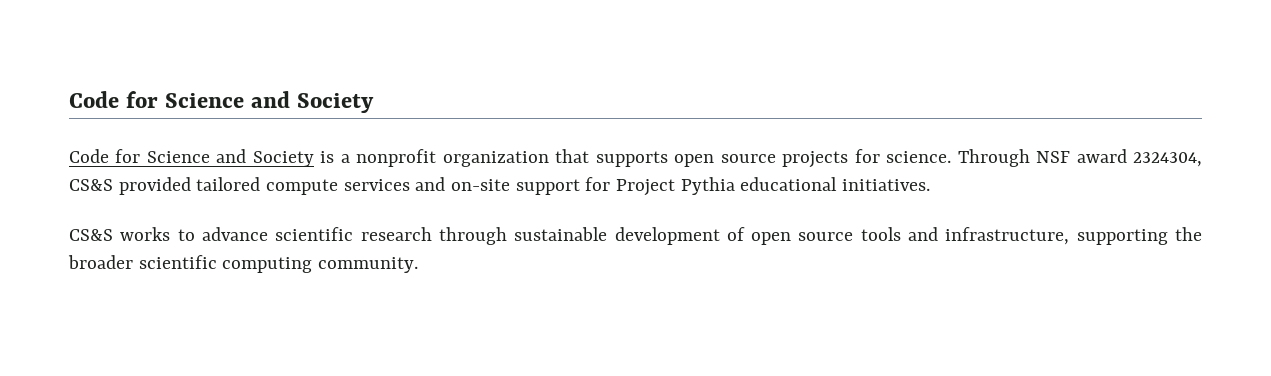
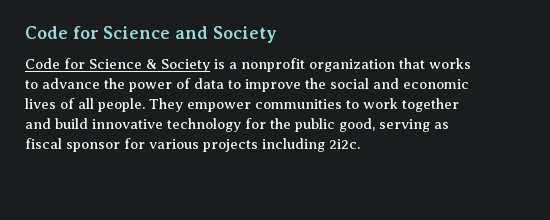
[216,149,247,163] and -> [146,59,157,69] &
[595,149,1203,168] [69,177,931,196] [69,227,1202,245] [68,255,419,273] supports open source projects for science. Through NSF award 2324304, CS&S provided tailored compute services and on-site support for Project Pythia educational initiatives. // CS&S works to advance scientific research through sustainable development of open source tools and infrastructure, supporting the broader scientific computing community. -> [429,58,471,69] [25,78,469,92] [25,98,459,112] [25,118,449,132] [25,138,360,152] works to advance the power of data to improve the social and economic lives of all people. They empower communities to work together and build innovative technology for the public good, serving as fiscal sponsor for various projects including 2i2c.

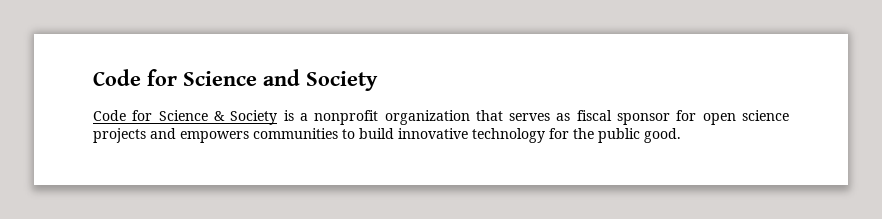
[429,58,471,69] [25,78,469,92] [25,98,459,112] [25,118,51,129] works to advance the power of data to improve the social and economic lives of all people. They empower communities to work together and -> [509,110,789,125] [93,128,355,143] serves as fiscal sponsor for open science projects and empowers communities to
[339,118,449,132] [25,138,360,152] good, serving as fiscal sponsor for various projects including 2i2c. -> [644,128,681,143] good.

